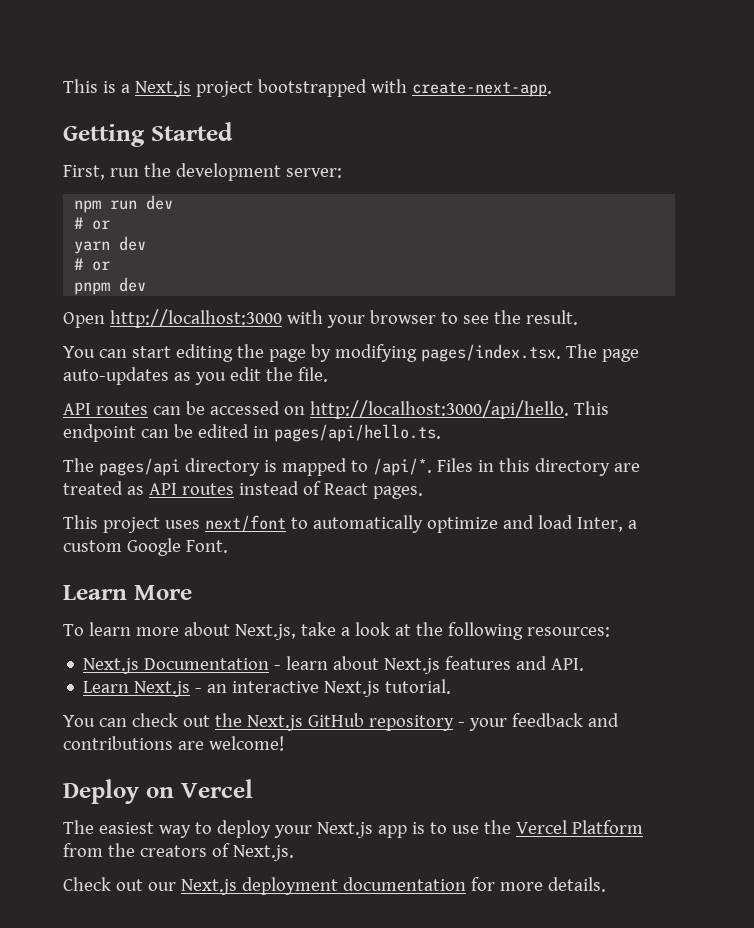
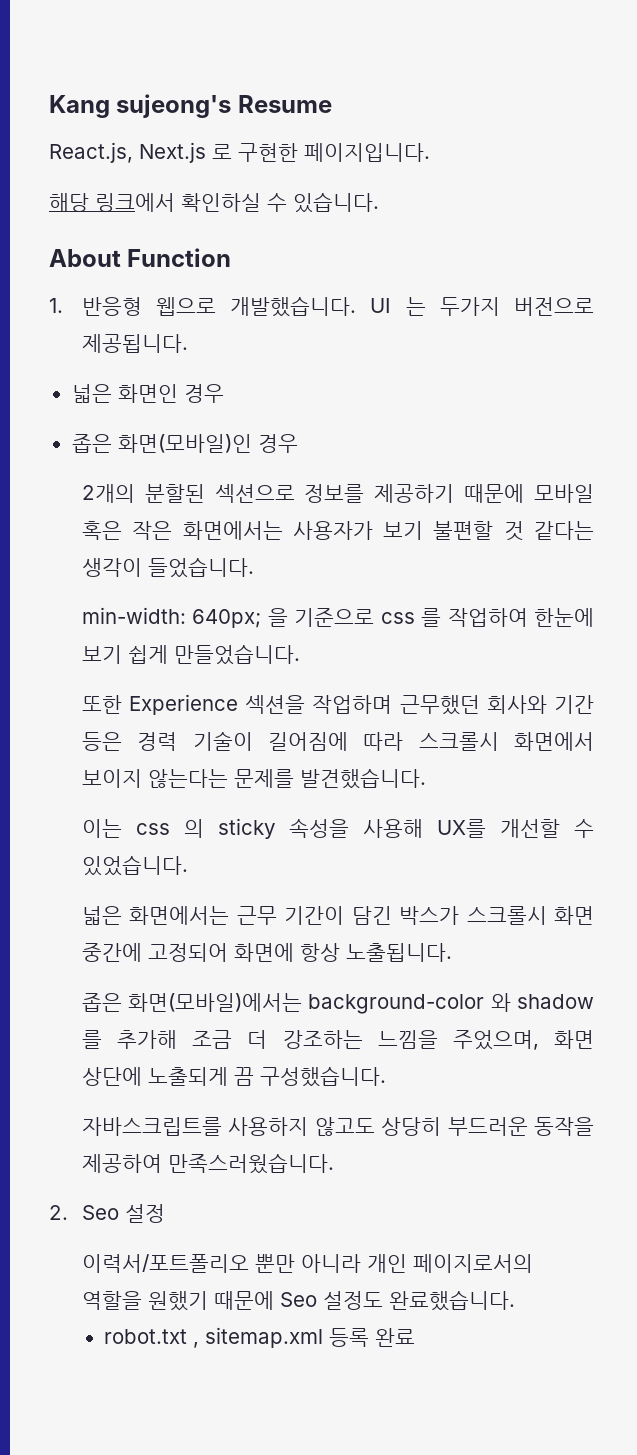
[63,79,552,97] [63,122,233,147] [63,163,342,181] [74,195,174,213] [74,217,111,230] [74,236,147,254] [74,258,111,271] [74,277,147,295] [63,309,578,328] [63,344,639,362] [63,367,328,385] [63,400,609,419] [63,424,441,442] [63,458,640,476] [63,481,423,499] [63,515,637,533] [63,538,228,556] [63,585,192,600] [63,622,610,640] [83,656,585,674] [83,679,452,697] [63,713,619,731] [63,736,284,751] [63,779,253,804] [63,820,643,838] [63,843,294,861] [63,877,606,895] This is a Next.js project bootstrapped with create-next-app. // Getting Started // First, run the development server: // npm run dev // # or // yarn dev // # or // pnpm dev // Open http://localhost:3000 with your browser to see the result. // You can start editing the page by modifying pages/index.tsx. The page auto-updates as you edit the file. // API routes can be accessed on http://localhost:3000/api/hello. This endpoint can be edited in pages/api/hello.ts. // The pages/api directory is mapped to /api/*. Files in this directory are treated as API routes instead of React pages. // This project uses next/font to automatically optimize and load Inter, a custom Google Font. // Learn More // To learn more about Next.js, take a look at the following resources: // Next.js Documentation - learn about Next.js features and API. // Learn Next.js - an interactive Next.js tutorial. // You can check out the Next.js GitHub repository - your feedback and contributions are welcome! // Deploy on Vercel // The easiest way to deploy your Next.js app is to use the Vercel Platform from the creators of Next.js. // Check out our Next.js deployment documentation for more details. -> [49,94,332,118] [49,142,430,163] [49,192,379,213] [49,248,232,267] [49,296,594,317] [81,334,188,353] [71,384,224,403] [71,434,298,453] [81,484,594,503] [81,521,594,541] [81,557,254,578] [81,607,594,628] [81,644,300,665] [81,694,594,715] [81,731,594,751] [81,768,426,789] [81,818,594,839] [81,855,188,876] [81,906,594,925] [81,943,452,962] [81,993,594,1014] [81,1030,594,1050] [81,1066,386,1087] [81,1117,594,1136] [81,1153,334,1174] [49,1204,165,1223] [81,1254,533,1273] [81,1290,515,1311] [104,1327,416,1348] Kang sujeong's Resume // React.js, Next.js 로 구현한 페이지입니다. // 해당 링크에서 확인하실 수 있습니다. // About Function // 1. 반응형 웹으로 개발했습니다. UI 는 두가지 버전으로 제공됩니다. // 넓은 화면인 경우 // 좁은 화면(모바일)인 경우 // 2개의 분할된 섹션으로 정보를 제공하기 때문에 모바일 혹은 작은 화면에서는 사용자가 보기 불편할 것 같다는 생각이 들었습니다. // min-width: 640px; 을 기준으로 css 를 작업하여 한눈에 보기 쉽게 만들었습니다. // 또한 Experience 섹션을 작업하며 근무했던 회사와 기간 등은 경력 기술이 길어짐에 따라 스크롤시 화면에서 보이지 않는다는 문제를 발견했습니다. // 이는 css 의 sticky 속성을 사용해 UX를 개선할 수 있었습니다. // 넓은 화면에서는 근무 기간이 담긴 박스가 스크롤시 화면 중간에 고정되어 화면에 항상 노출됩니다. // 좁은 화면(모바일)에서는 background-color 와 shadow 를 추가해 조금 더 강조하는 느낌을 주었으며, 화면 상단에 노출되게 끔 구성했습니다. // 자바스크립트를 사용하지 않고도 상당히 부드러운 동작을 제공하여 만족스러웠습니다. // 2. Seo 설정 // 이력서/포트폴리오 뿐만 아니라 개인 페이지로서의 역할을 원했기 때문에 Seo 설정도 완료했습니다. // robot.txt , sitemap.xml 등록 완료

